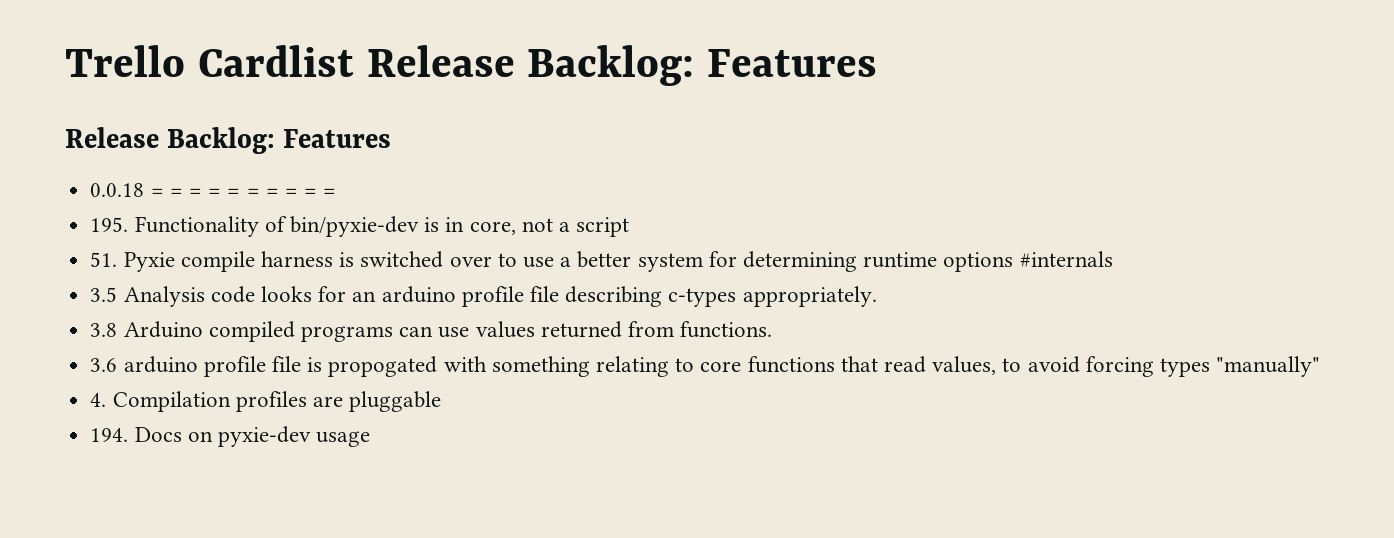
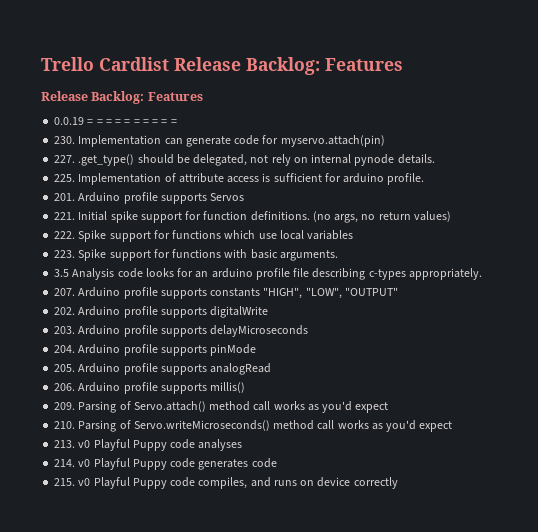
[90,183,145,197] 0.0.18 -> [54,117,85,125] 0.0.19
[90,216,630,237] [90,251,1113,272] 195. Functionality of bin/pyxie-dev is in core, not a script // 51. Pyxie compile harness is switched over to use a better system for determining runtime options #internals -> [54,135,385,147] [54,154,435,166] [54,173,425,185] [54,192,245,204] [54,211,451,223] [54,230,354,242] [54,249,338,261] 230. Implementation can generate code for myservo.attach(pin) // 227. .get_type() should be delegated, not rely on internal pynode details. // 225. Implementation of attribute access is sufficient for arduino profile. // 201. Arduino profile supports Servos // 221. Initial spike support for function definitions. (no args, no return values) // 222. Spike support for functions which use local variables // 223. Spike support for functions with basic arguments.
[90,321,773,342] [90,356,1321,377] [90,391,442,412] [90,426,371,447] 3.8 Arduino compiled programs can use values returned from functions. // 3.6 arduino profile file is propogated with something relating to core functions that read values, to avoid forcing types "manually" // 4. Compilation profiles are pluggable // 194. Docs on pyxie-dev usage -> [54,287,398,299] [54,306,269,318] [54,325,309,337] [54,344,257,356] [54,363,272,375] [54,382,246,394] [54,401,389,413] [54,420,453,432] [54,439,243,451] [54,458,277,470] [54,477,398,489] 207. Arduino profile supports constants "HIGH", "LOW", "OUTPUT" // 202. Arduino profile supports digitalWrite // 203. Arduino profile supports delayMicroseconds // 204. Arduino profile supports pinMode // 205. Arduino profile supports analogRead // 206. Arduino profile supports millis() // 209. Parsing of Servo.attach() method call works as you'd expect // 210. Parsing of Servo.writeMicroseconds() method call works as you'd expect // 213. v0 Playful Puppy code analyses // 214. v0 Playful Puppy code generates code // 215. v0 Playful Puppy code compiles, and runs on device correctly

